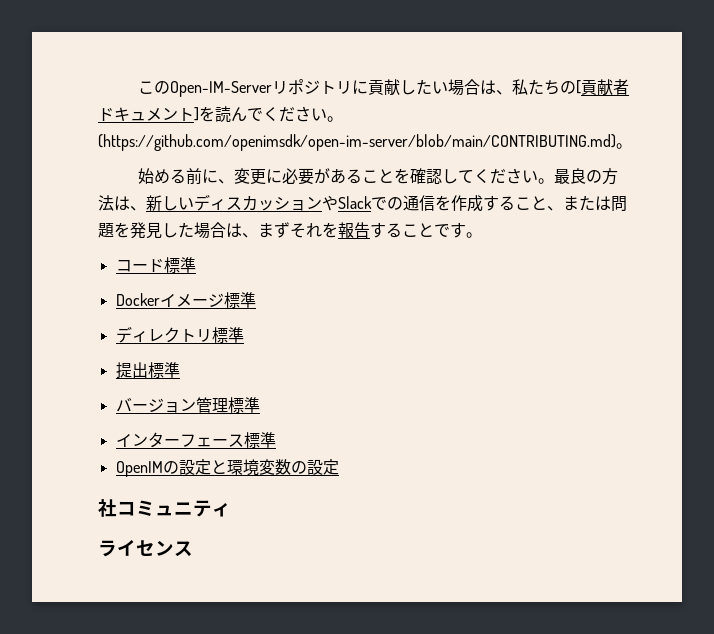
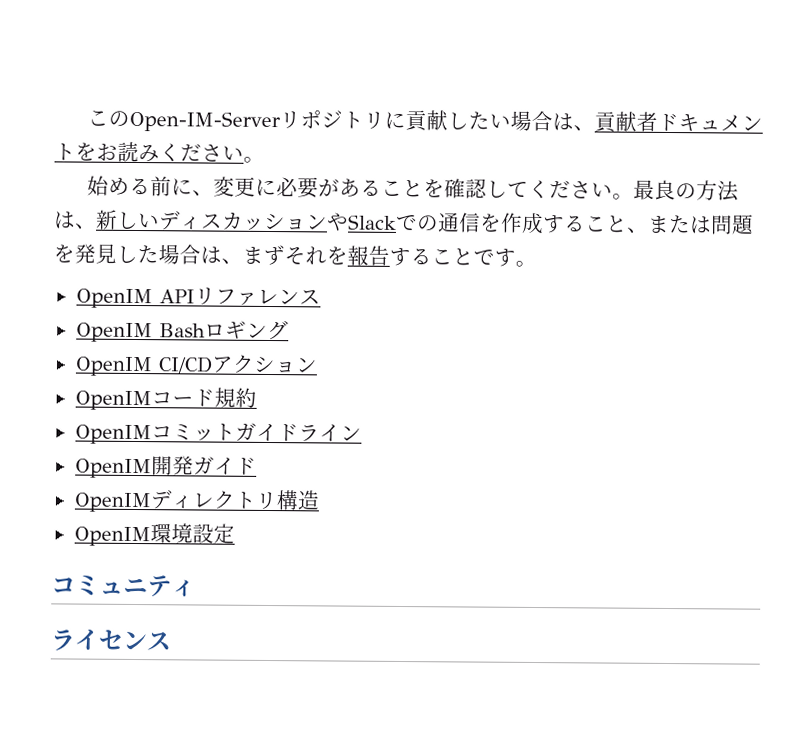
[512,79,582,95] 私たちの[ -> (596, 128) none
[194,106,343,122] [98,134,632,151] ]を読んでください。(https://github.com/openimsdk/open-im-server/blob/main/CONTRIBUTING.md)。 -> [75,141,265,163] をお読みください。
[115,257,196,273] [115,292,256,308] [115,326,244,343] [115,362,180,379] [115,397,260,413] [115,432,276,448] [115,459,307,477] コード標準 // Dockerイメージ標準 // ディレクトリ標準 // 提出標準 // バージョン管理標準 // インターフェース標準 // OpenIMの設定と環境変数の -> [75,287,321,309] [75,319,289,343] [74,354,318,377] [74,387,257,411] [74,422,362,445] [74,455,257,479] [73,489,320,513] [73,523,193,547] OpenIM APIリファレンス // OpenIM Bashロギング // OpenIM CI/CDアクション // OpenIMコード規約 // OpenIMコミットガイドライン // OpenIM開発ガイド // OpenIMディレクトリ構造 // OpenIM環境
[98,499,117,517] 社 -> (235, 533) none

